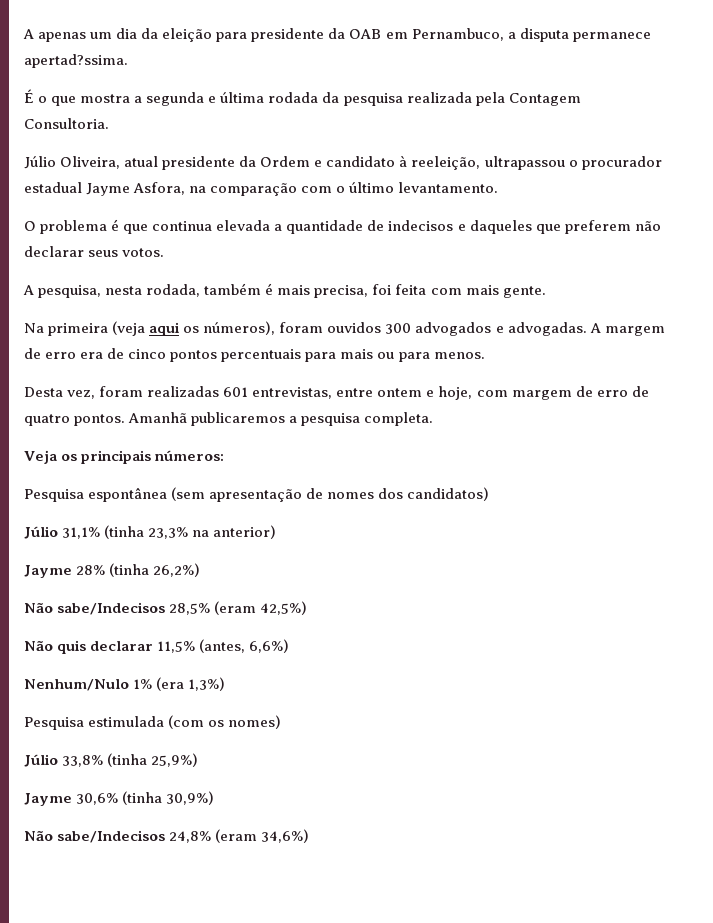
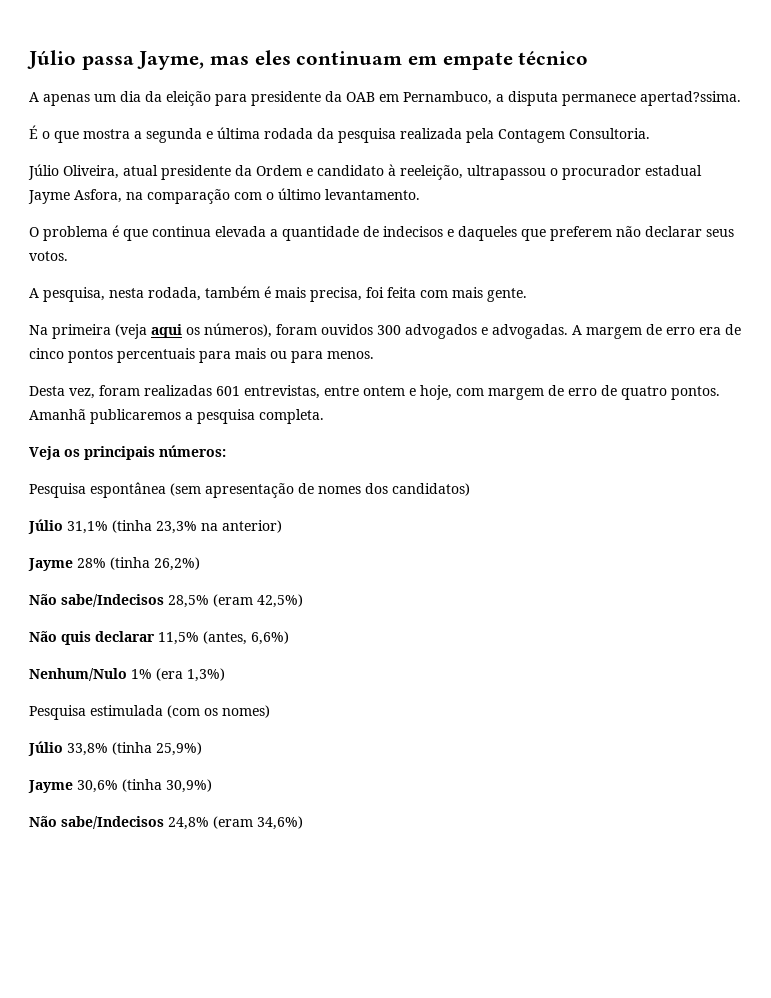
(23, 34) none -> [27,50,589,70] Júlio passa Jayme, mas eles continuam em empate técnico //

